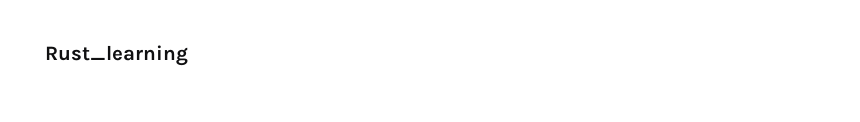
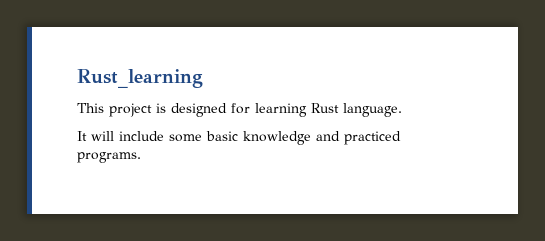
(188, 55) none -> [77,103,402,117] [77,131,401,145] [77,152,141,163] // This project is designed for learning Rust language. // It will include some basic knowledge and practiced programs.

